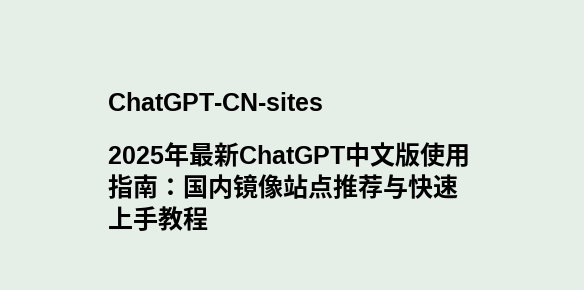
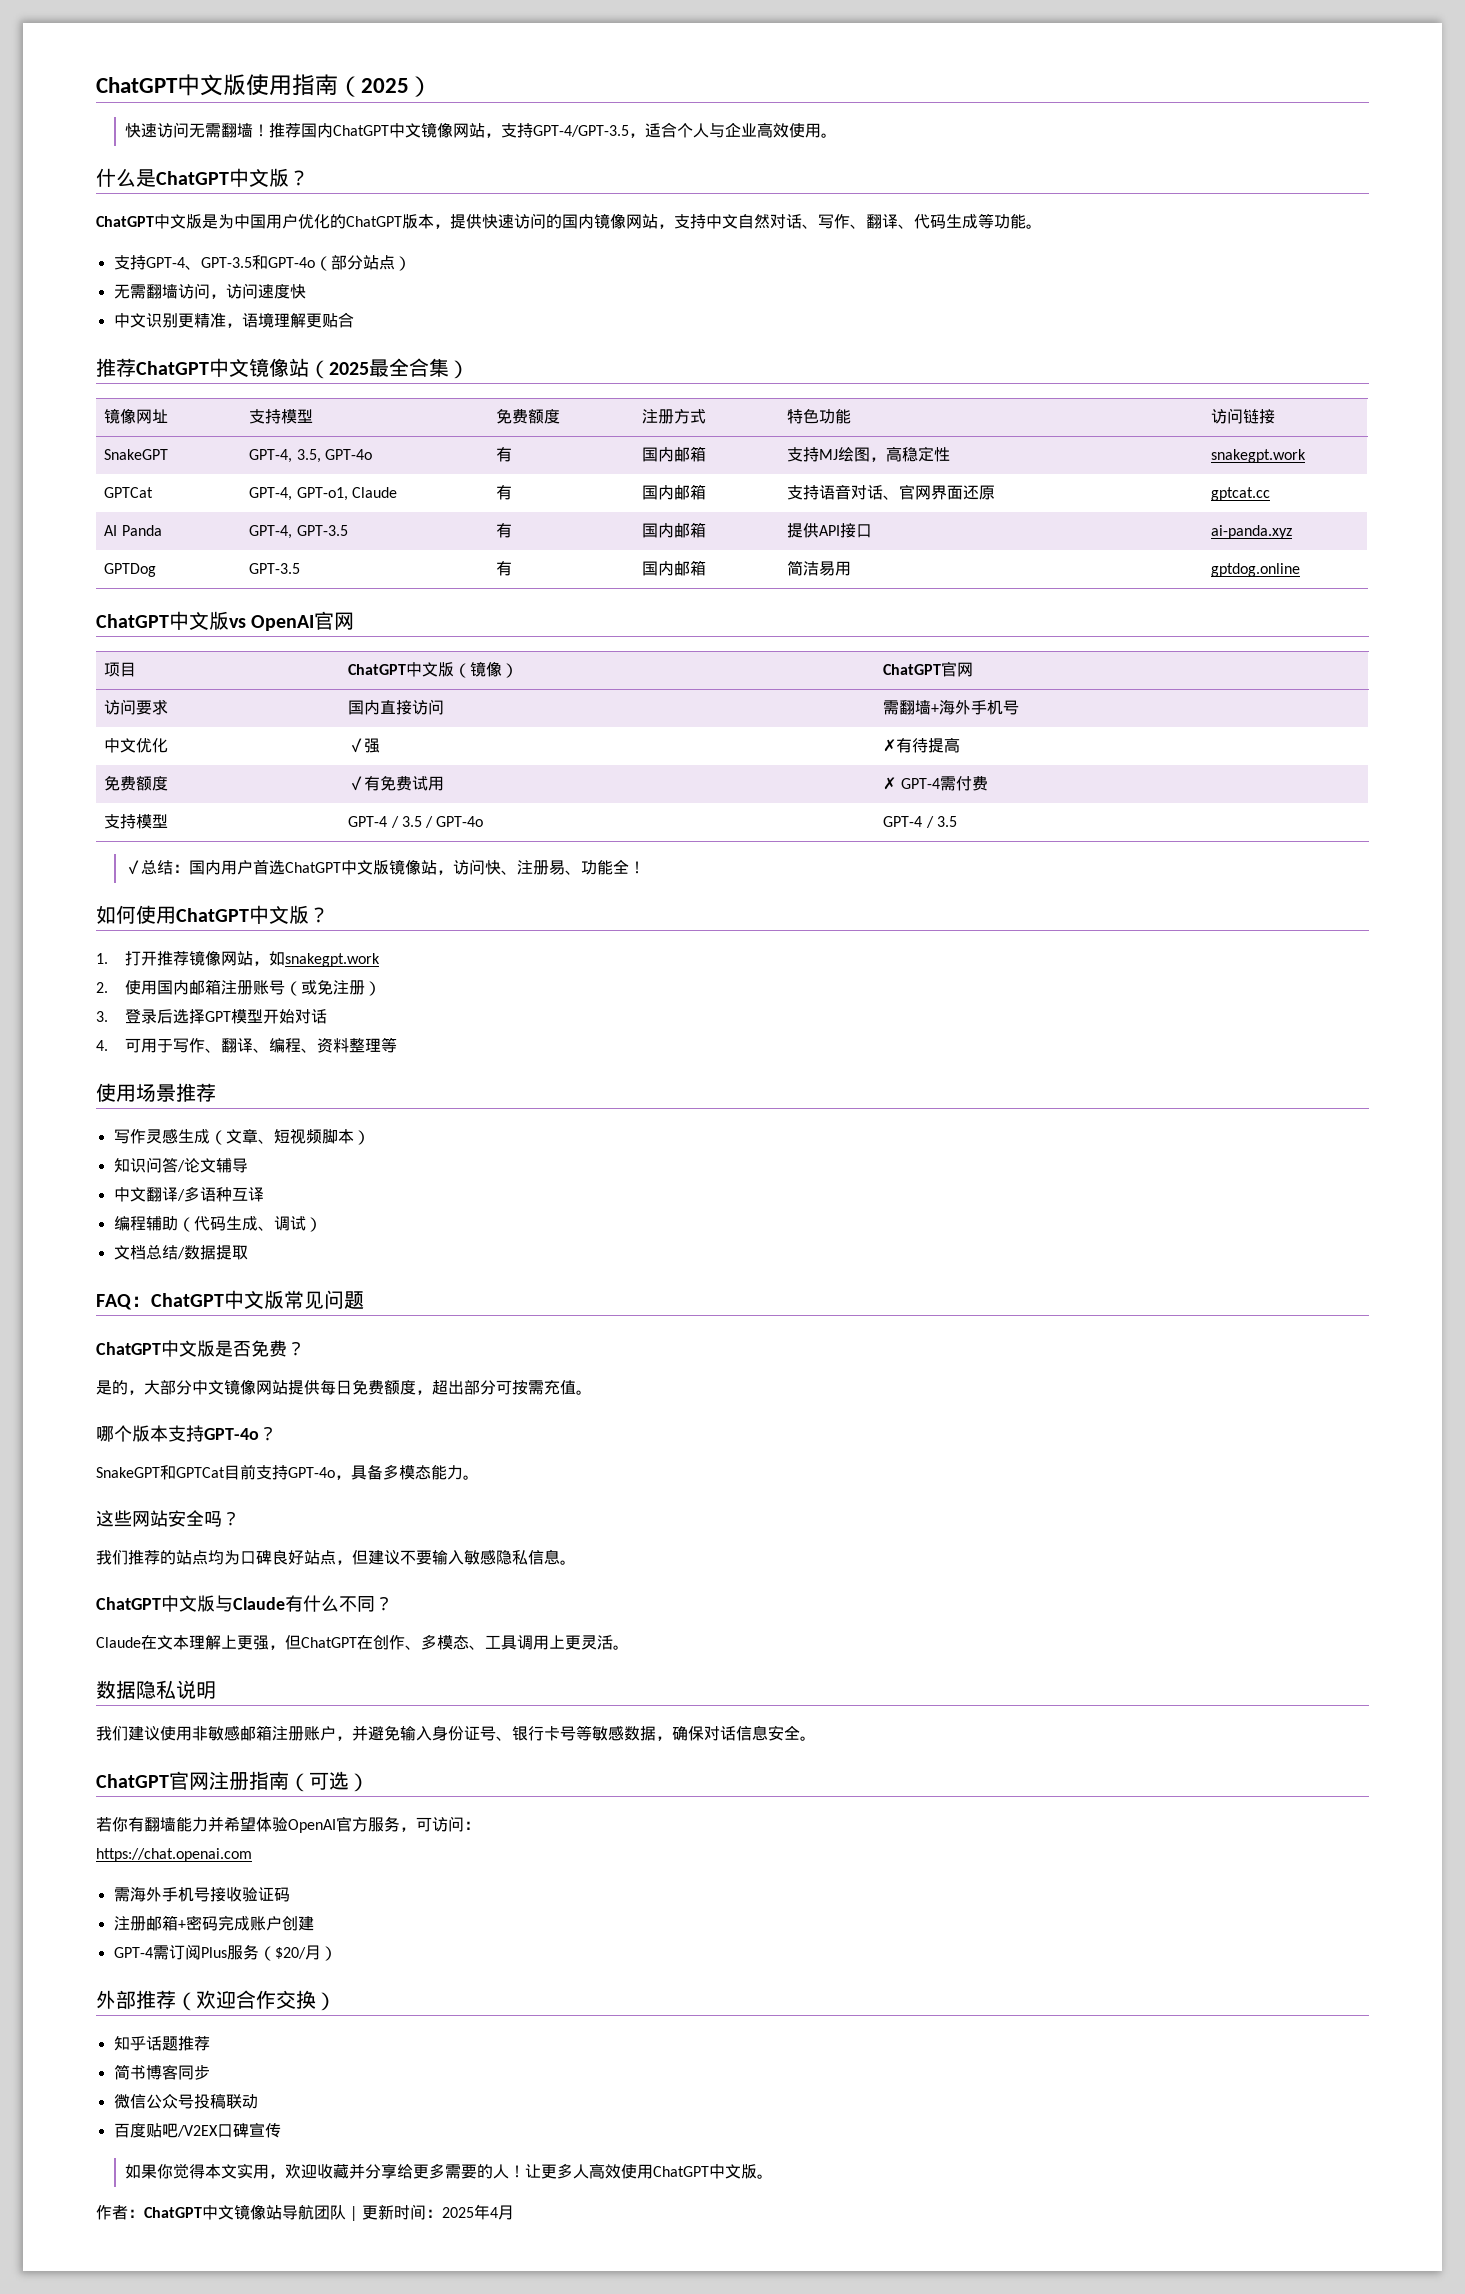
[108,92,323,111] [108,142,239,167] ChatGPT-CN-sites // 2025年最新 -> (96, 85) none
[158,174,458,199] [108,206,208,231] ：国内镜像站点推荐与快速上手教程 -> [338,76,432,97] [125,122,838,138] [96,168,309,187] [96,213,1042,229] [113,255,411,271] [113,283,306,299] [113,312,354,328] [96,358,469,379] [104,408,169,424] [249,409,314,424] [496,409,561,424] [642,409,707,424] [787,409,852,424] [1211,408,1276,424] [104,449,169,460] [249,449,372,463] [496,447,513,462] [642,446,707,462] [787,446,951,462] [1211,449,1307,463] [104,487,154,498] [249,487,397,501] [496,485,513,500] [642,484,707,500] [787,484,996,500] [1211,487,1271,501] [104,525,162,536] [249,525,348,539] [496,523,513,538] [642,522,707,538] [787,523,873,538] [1211,525,1293,539] [104,563,157,577] [249,563,301,574] [496,561,513,576] [642,560,707,576] [787,560,852,576] [1211,563,1301,577] [96,611,355,631] [104,662,137,677] [348,661,519,678] [883,661,974,677] [104,699,169,715] [348,699,445,715] [883,700,1020,715] [104,738,169,753] [348,738,381,753] [883,737,961,753] [104,776,169,791] [348,776,445,791] [883,776,988,791] [104,814,169,829] [348,816,484,828] [883,816,957,828] [125,859,646,875] [96,905,329,924] [96,950,381,967] [96,979,382,996] [96,1009,328,1024] [96,1037,398,1053] [96,1083,216,1102] [113,1128,370,1145] [113,1157,248,1173] [113,1186,264,1202] [113,1215,322,1232] [113,1245,248,1260] [96,1290,364,1310] [96,1340,305,1357] [96,1379,592,1395] [96,1425,277,1442] [96,1464,479,1480] [96,1510,240,1527] [96,1549,576,1565] [96,1595,393,1612] [96,1634,629,1650] [96,1680,216,1699] [96,1725,816,1741] [96,1771,369,1792] [96,1816,480,1833] [96,1848,252,1862] [113,1887,290,1902] [113,1915,314,1931] [113,1944,337,1961] [96,1990,336,2011] [113,2036,210,2051] [113,2064,210,2080] [113,2094,258,2109] [113,2122,281,2138] [125,2163,774,2179] [96,2204,514,2221] （2025） // 快速访问无需翻墙！推荐国内ChatGPT中文镜像网站，支持GPT-4/GPT-3.5，适合个人与企业高效使用。 // 什么是ChatGPT中文版？ // ChatGPT中文版是为中国用户优化的ChatGPT版本，提供快速访问的国内镜像网站，支持中文自然对话、写作、翻译、代码生成等功能。 // 支持GPT-4、GPT-3.5和GPT-4o（部分站点） // 无需翻墙访问，访问速度快 // 中文识别更精准，语境理解更贴合 // 推荐ChatGPT中文镜像站（2025最全合集） // 镜像网址 | 支持模型 | 免费额度 | 注册方式 | 特色功能 | 访问链接 // SnakeGPT | GPT-4, 3.5, GPT-4o | 有 | 国内邮箱 | 支持MJ绘图，高稳定性 | snakegpt.work // GPTCat | GPT-4, GPT-o1, Claude | 有 | 国内邮箱 | 支持语音对话、官网界面还原 | gptcat.cc // AI Panda | GPT-4, GPT-3.5 | 有 | 国内邮箱 | 提供API接口 | ai-panda.xyz // GPTDog | GPT-3.5 | 有 | 国内邮箱 | 简洁易用 | gptdog.online // ChatGPT中文版vs OpenAI官网 // 项目 | ChatGPT中文版（镜像） | ChatGPT官网 // 访问要求 | 国内直接访问 | 需翻墙+海外手机号 // 中文优化 | ✓强 | ✗有待提高 // 免费额度 | ✓有免费试用 | ✗ GPT-4需付费 // 支持模型 | GPT-4 / 3.5 / GPT-4o | GPT-4 / 3.5 // ✓总结：国内用户首选ChatGPT中文版镜像站，访问快、注册易、功能全！ // 如何使用ChatGPT中文版？ // 1.打开推荐镜像网站，如snakegpt.work // 2.使用国内邮箱注册账号（或免注册） // 3.登录后选择GPT模型开始对话 // 4.可用于写作、翻译、编程、资料整理等 // 使用场景推荐 // 写作灵感生成（文章、短视频脚本） // 知识问答/论文辅导 // 中文翻译/多语种互译 // 编程辅助（代码生成、调试） // 文档总结/数据提取 // FAQ：ChatGPT中文版常见问题 // ChatGPT中文版是否免费？ // 是的，大部分中文镜像网站提供每日免费额度，超出部分可按需充值。 // 哪个版本支持GPT-4o？ // SnakeGPT和GPTCat目前支持GPT-4o，具备多模态能力。 // 这些网站安全吗？ // 我们推荐的站点均为口碑良好站点，但建议不要输入敏感隐私信息。 // ChatGPT中文版与Claude有什么不同？ // Claude在文本理解上更强，但ChatGPT在创作、多模态、工具调用上更灵活。 // 数据隐私说明 // 我们建议使用非敏感邮箱注册账户，并避免输入身份证号、银行卡号等敏感数据，确保对话信息安全。 // ChatGPT官网注册指南（可选） // 若你有翻墙能力并希望体验OpenAI官方服务，可访问： // https://chat.openai.com // 需海外手机号接收验证码 // 注册邮箱+密码完成账户创建 // GPT-4需订阅Plus服务（$20/月） // 外部推荐（欢迎合作交换） // 知乎话题推荐 // 简书博客同步 // 微信公众号投稿联动 // 百度贴吧/V2EX口碑宣传 // 如果你觉得本文实用，欢迎收藏并分享给更多需要的人！让更多人高效使用ChatGPT中文版。 // 作者：ChatGPT中文镜像站导航团队 | 更新时间：2025年4月

